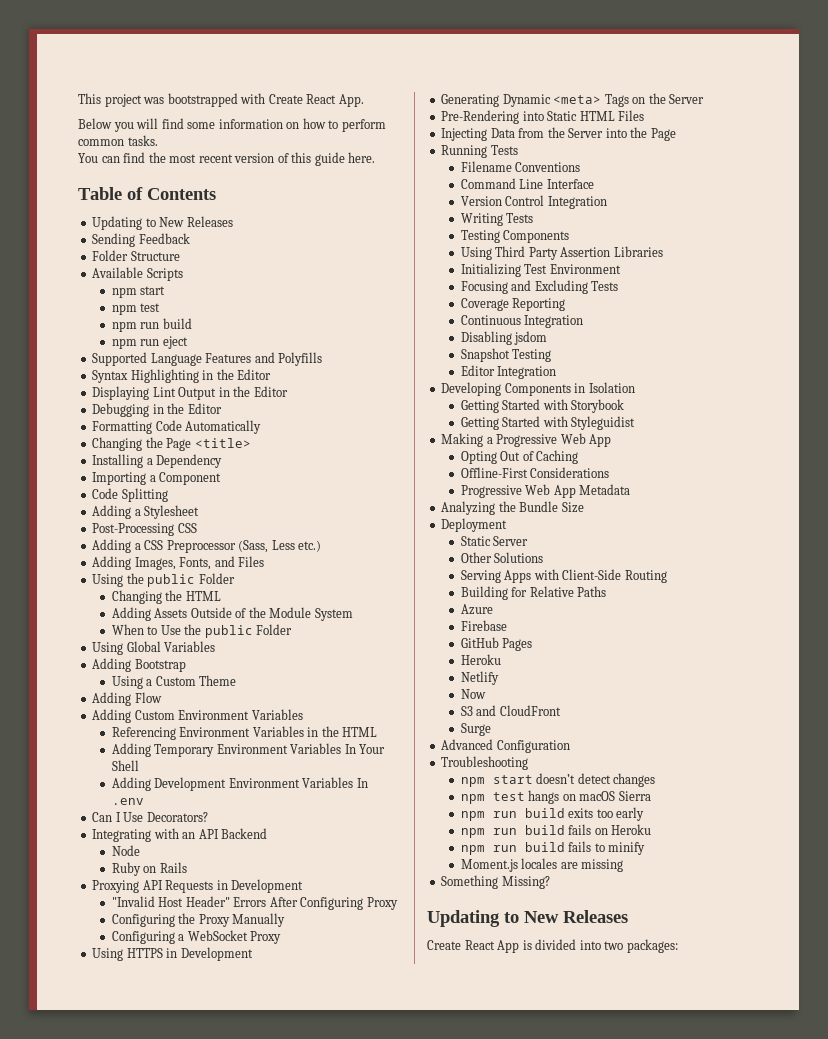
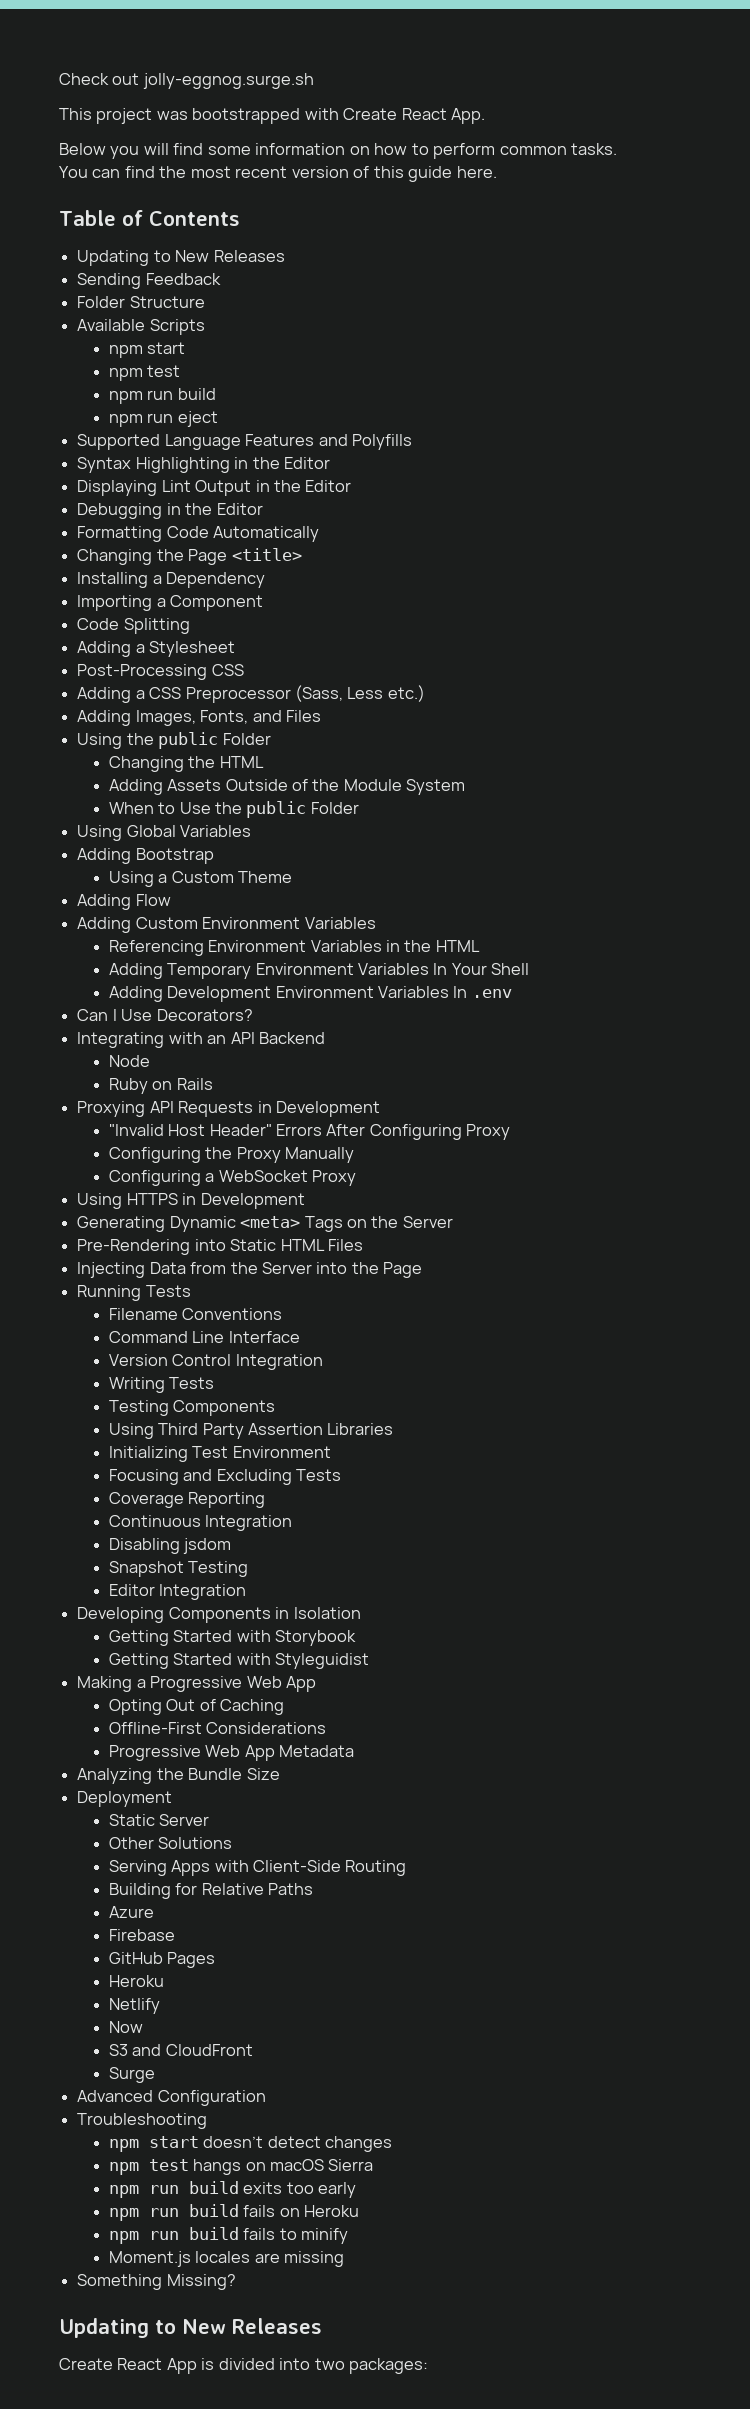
(78, 98) none -> [59,73,314,89] Check out jolly-eggnog.surge.sh //

